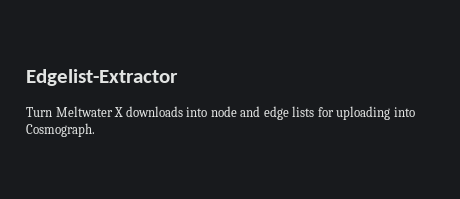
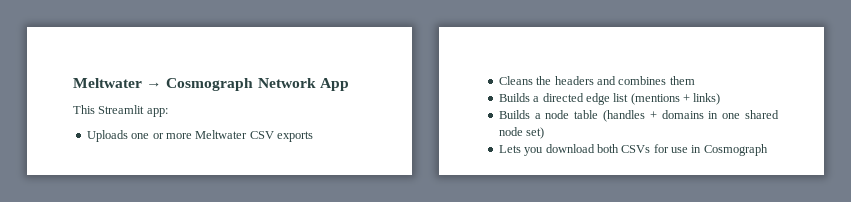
[26,69,178,86] [26,106,415,120] [26,123,95,137] Edgelist-Extractor // Turn Meltwater X downloads into node and edge lists for uploading into Cosmograph. -> [73,78,349,91] [73,105,168,117] [86,130,313,142] [498,76,695,85] [498,93,721,105] [498,110,779,122] [498,127,545,139] [498,144,768,156] Meltwater → Cosmograph Network App // This Streamlit app: // Uploads one or more Meltwater CSV exports // Cleans the headers and combines them // Builds a directed edge list (mentions + links) // Builds a node table (handles + domains in one shared node set) // Lets you download both CSVs for use in Cosmograph

